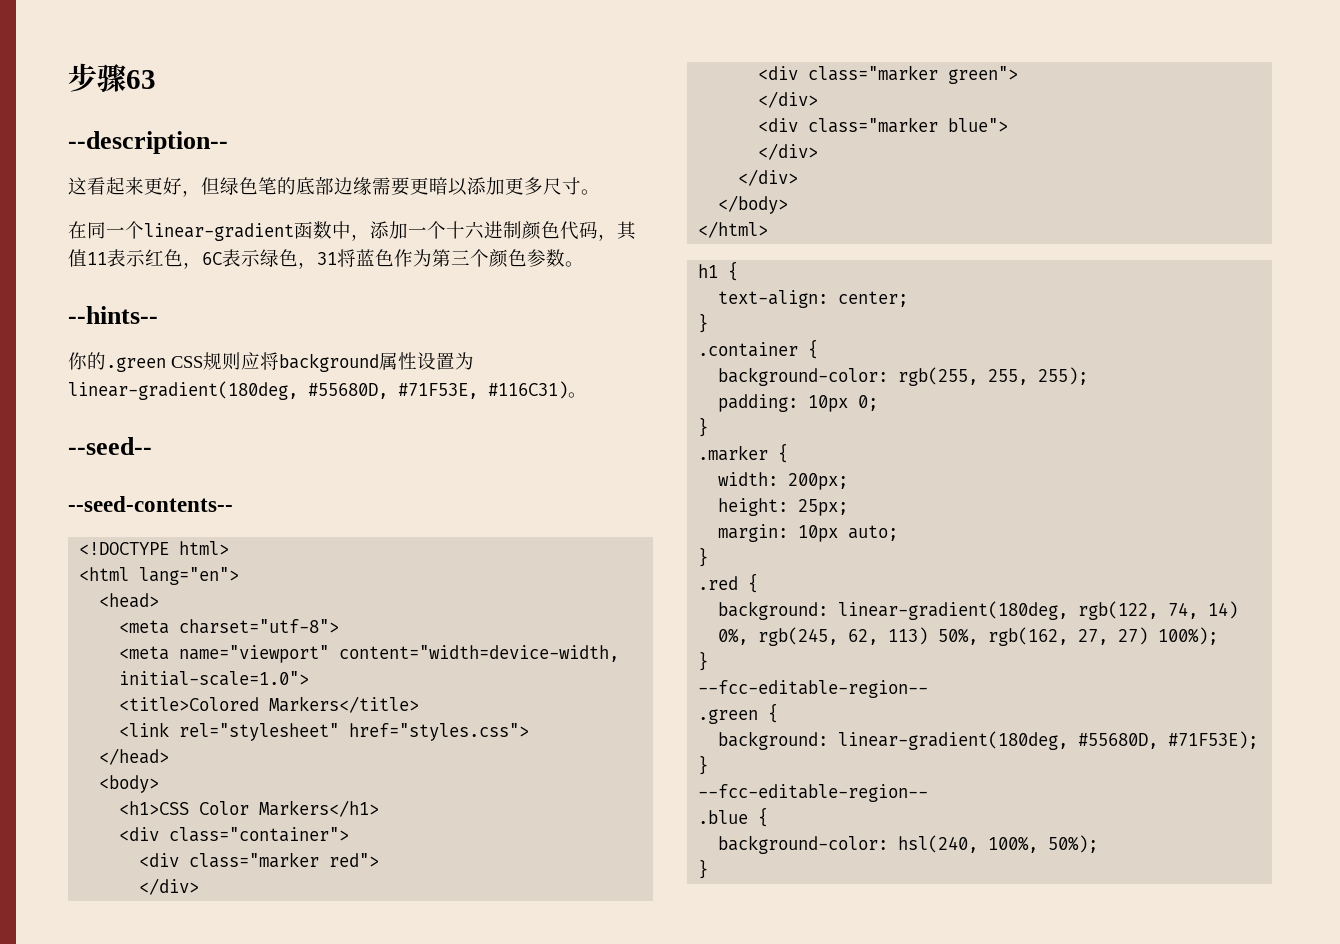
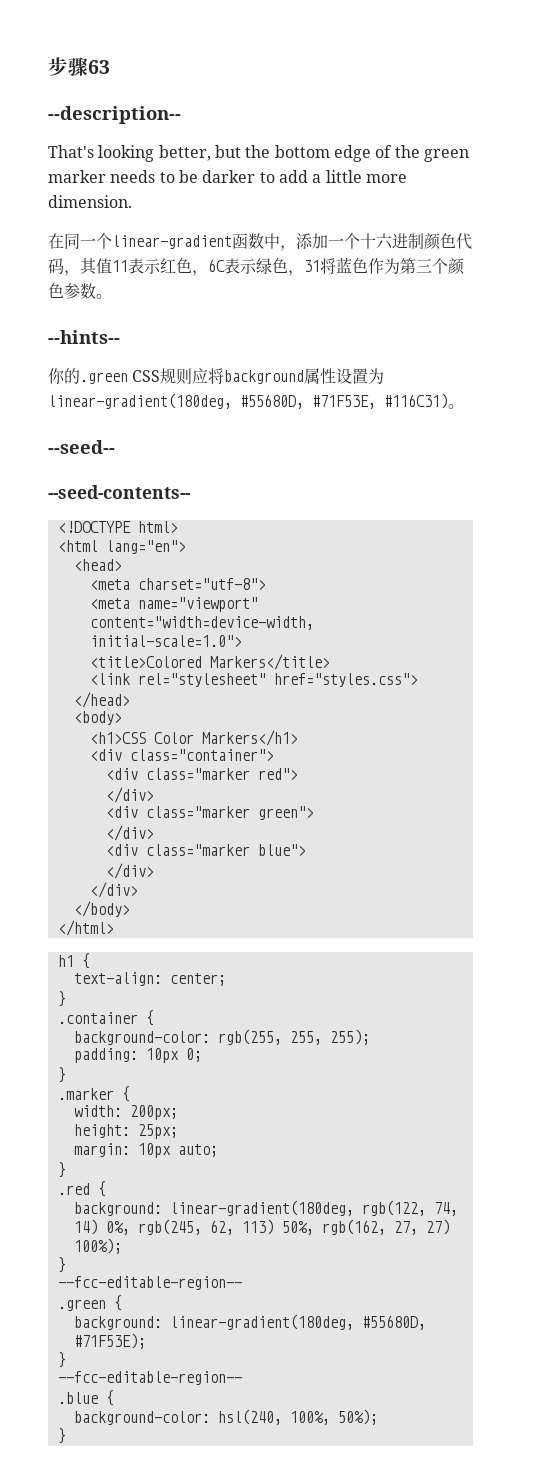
[68,177,600,197] 这看起来更好，但绿色笔的底部边缘需要更暗以添加更多尺寸。 -> [48,145,469,162] [48,170,407,183] [48,195,132,208] That's looking better, but the bottom edge of the green marker needs to be darker to add a little more dimension.

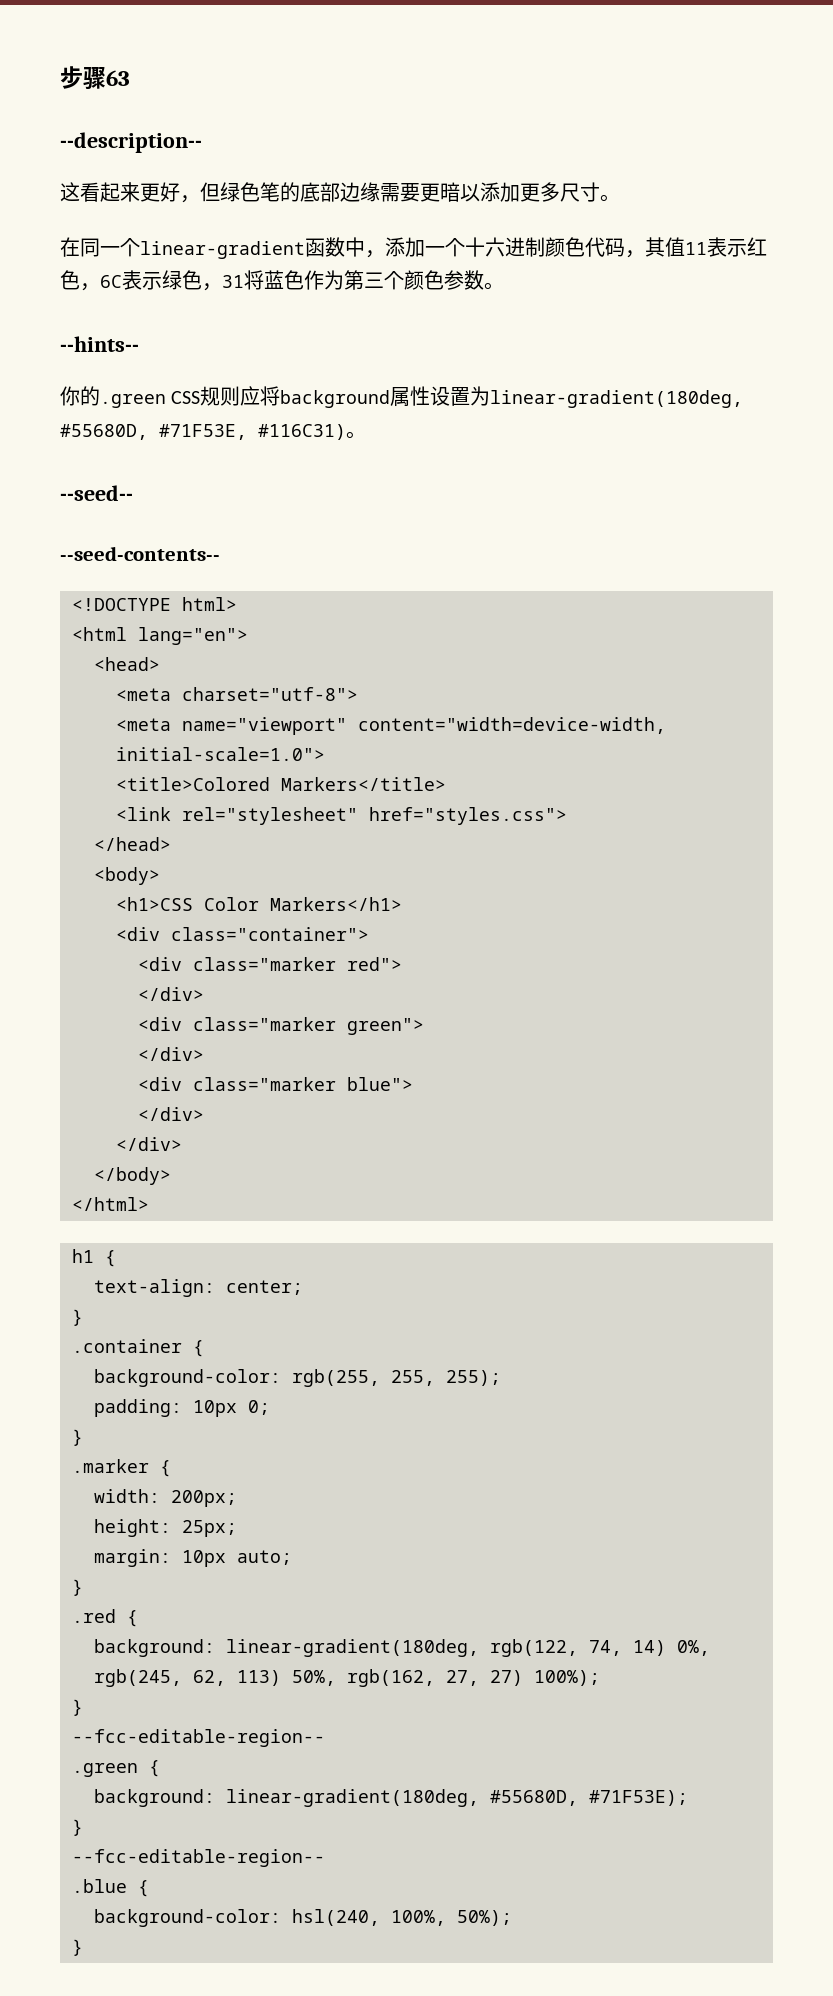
[48,145,469,162] [48,170,407,183] [48,195,132,208] That's looking better, but the bottom edge of the green marker needs to be darker to add a little more dimension. -> [60,182,620,203] 这看起来更好，但绿色笔的底部边缘需要更暗以添加更多尺寸。

